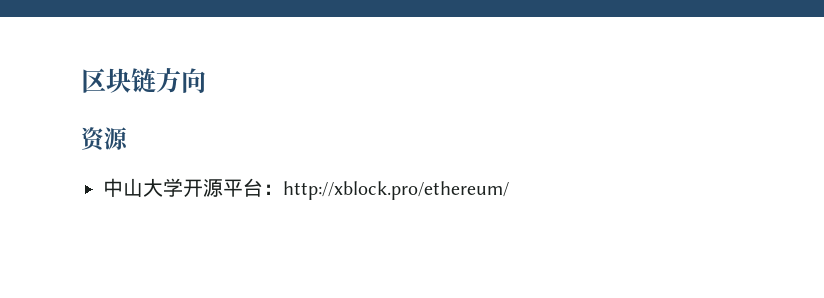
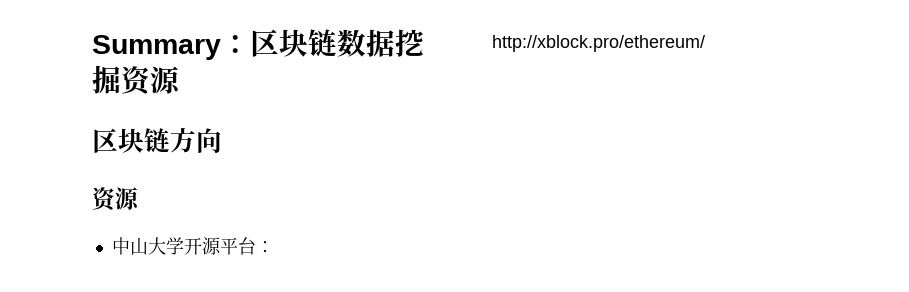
(81, 80) none -> [92,29,424,60] [92,65,181,96] Summary：区块链数据挖掘资源 //

